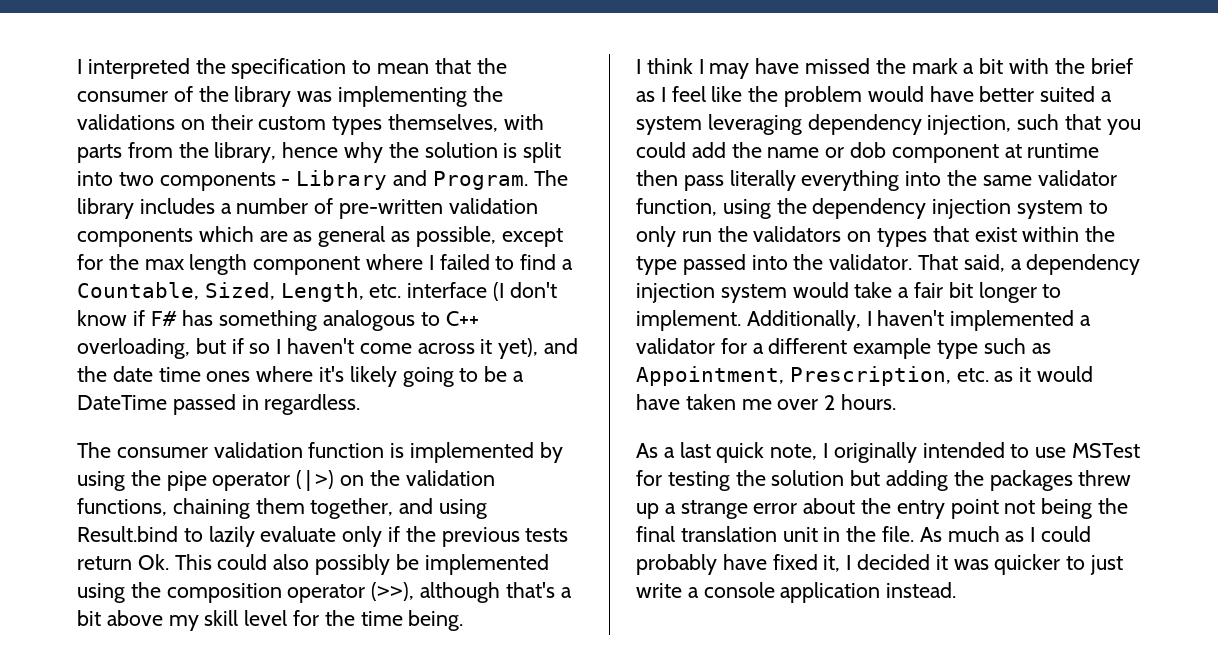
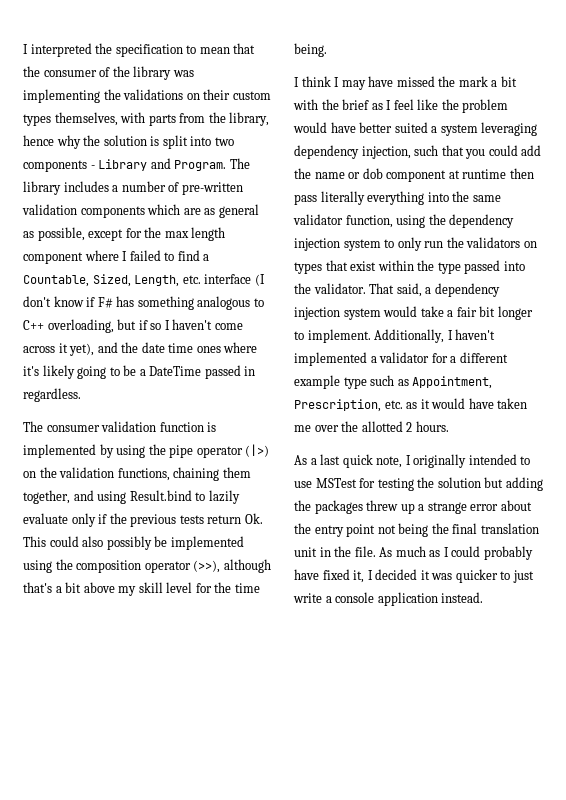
(819, 404) none -> [341,421,403,432] the allotted

